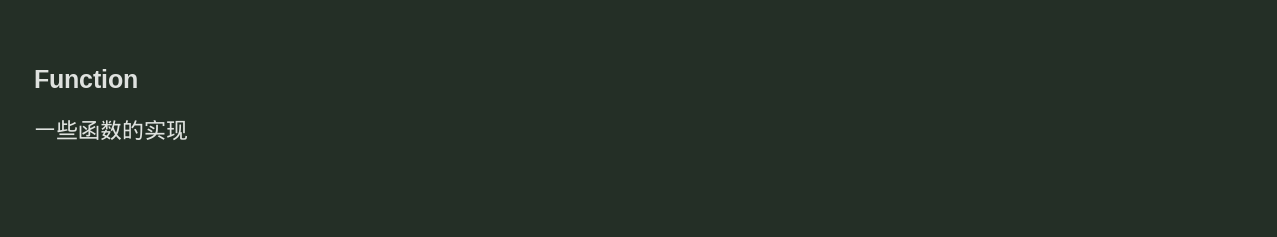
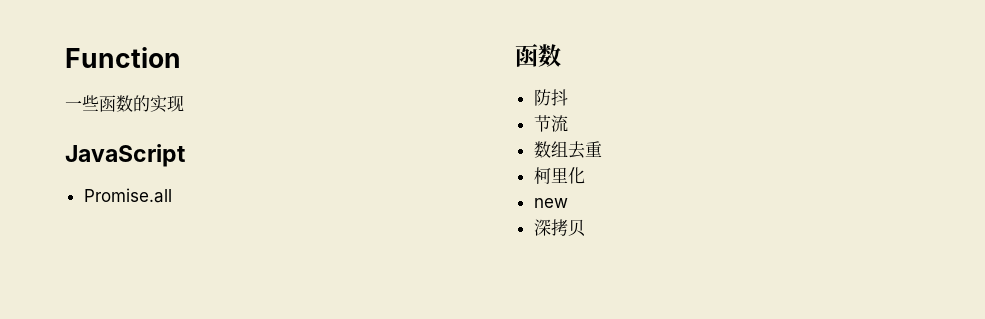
(188, 130) none -> [65,144,186,167] [83,188,172,203] [515,44,561,67] [533,89,568,106] [533,115,568,132] [533,141,602,159] [533,167,585,184] [533,198,568,208] [533,219,585,237] // JavaScript // Promise.all // 函数 // 防抖 // 节流 // 数组去重 // 柯里化 // new // 深拷贝

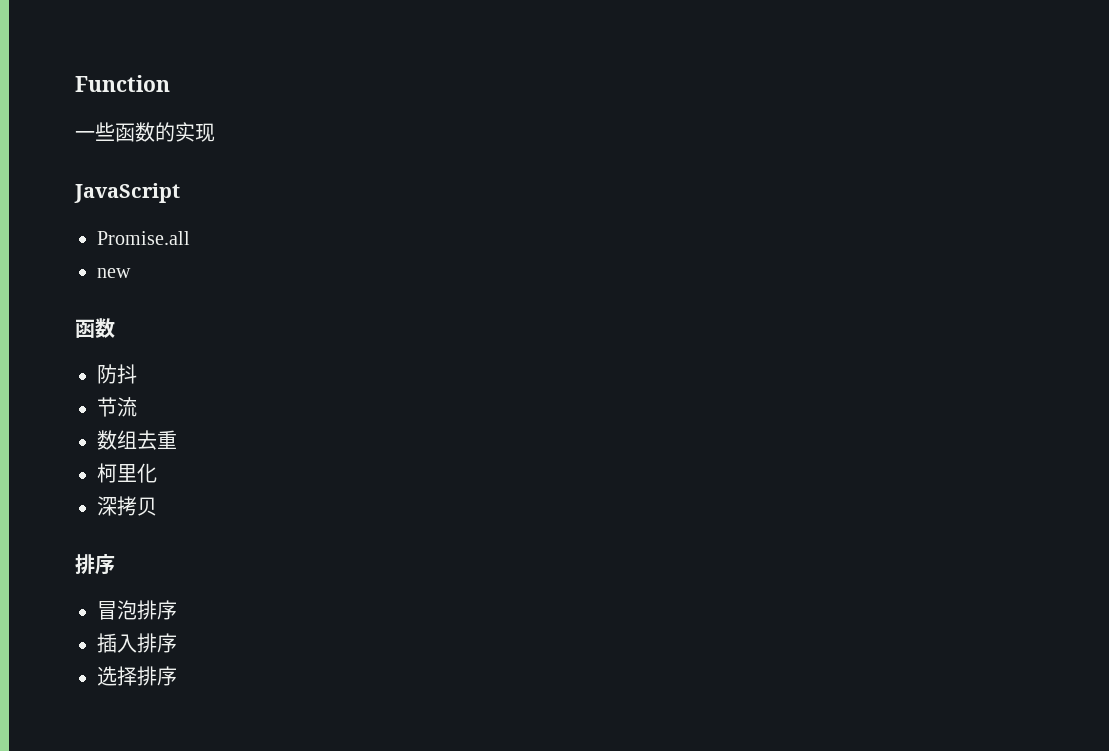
(172, 195) none -> [97,268,131,278] // new
[533,198,568,208] // new -> (157, 473) none
(585, 228) none -> [75,554,115,575] [97,600,177,620] [97,633,177,653] [97,666,177,686] // 排序 // 冒泡排序 // 插入排序 // 选择排序

